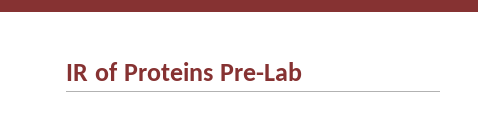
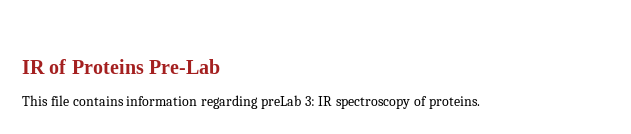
(302, 71) none -> [22,95,480,109] // This file contains information regarding preLab 3: IR spectroscopy of proteins.

